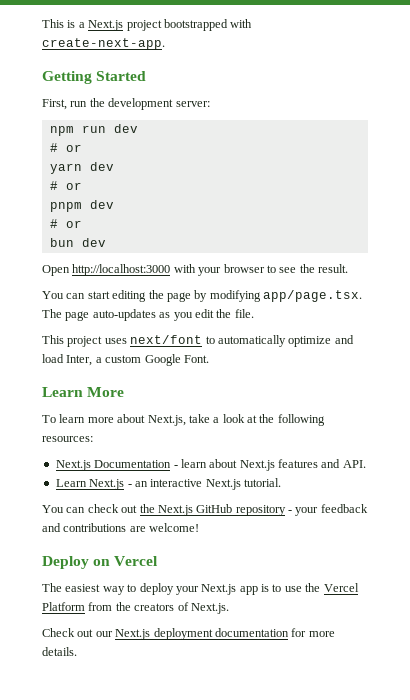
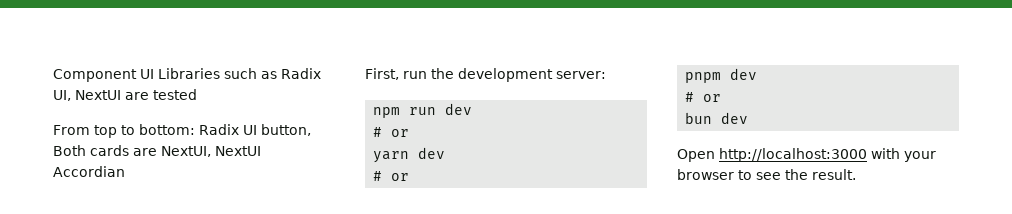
[42,19,253,31] [42,38,165,50] [42,71,147,84] This is a Next.js project bootstrapped with create-next-app. // Getting Started -> [53,68,321,82] [53,89,197,101] [53,124,311,138] [53,145,261,157] [53,166,125,177] Component UI Libraries such as Radix UI, NextUI are tested // From top to bottom: Radix UI button, Both cards are NextUI, NextUI Accordian
[42,290,362,302] [42,309,254,321] [42,335,354,347] [42,354,209,366] [42,387,125,397] [42,414,325,426] [42,436,93,442] [55,459,366,471] [55,478,281,490] [42,504,368,516] [42,523,200,532] [42,556,159,569] [42,583,359,595] [42,602,229,614] [42,628,335,640] [42,647,77,656] // You can start editing the page by modifying app/page.tsx. The page auto-updates as you edit the file. // This project uses next/font to automatically optimize and load Inter, a custom Google Font. // Learn More // To learn more about Next.js, take a look at the following resources: // Next.js Documentation - learn about Next.js features and API. // Learn Next.js - an interactive Next.js tutorial. // You can check out the Next.js GitHub repository - your feedback and contributions are welcome! // Deploy on Vercel // The easiest way to deploy your Next.js app is to use the Vercel Platform from the creators of Next.js. // Check out our Next.js deployment documentation for more details. -> (856, 174) none

